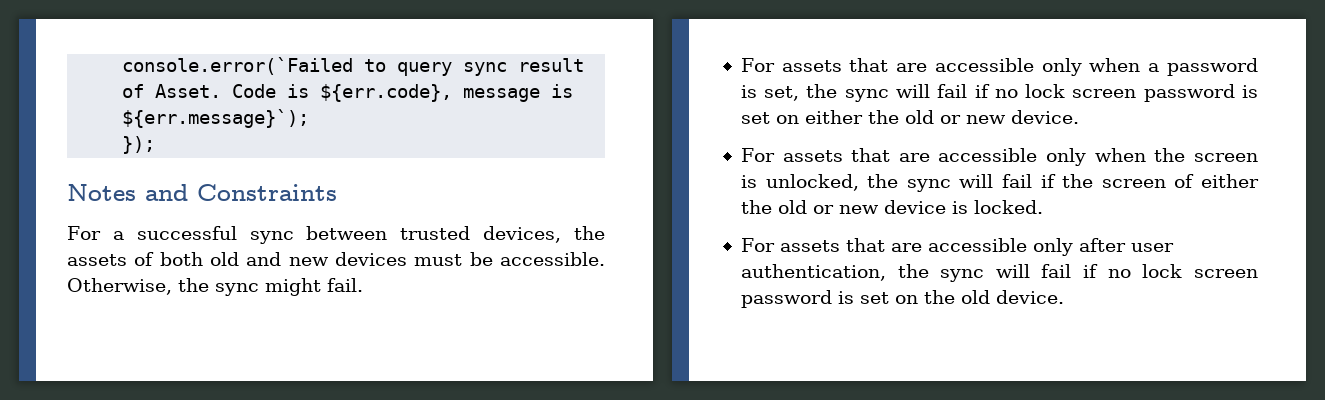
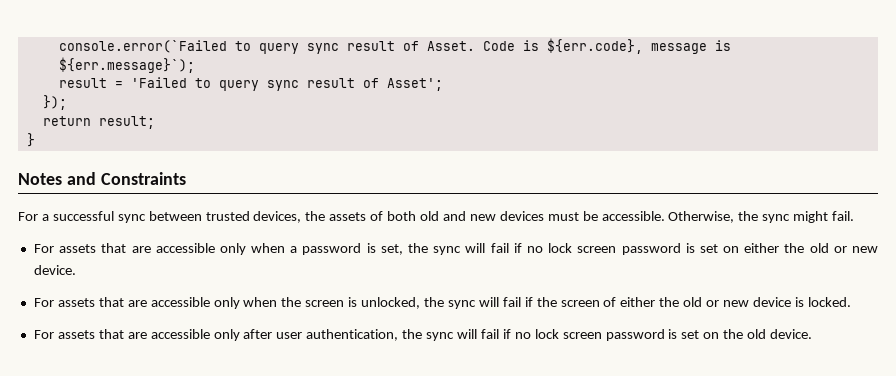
[122,136,156,154] }); -> [58,77,443,91] [42,95,67,110] [42,116,155,129] [26,133,35,147] result = 'Failed to query sync result of Asset'; // }); // return result; // }

